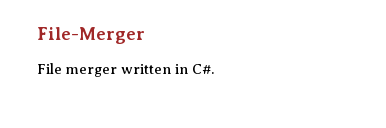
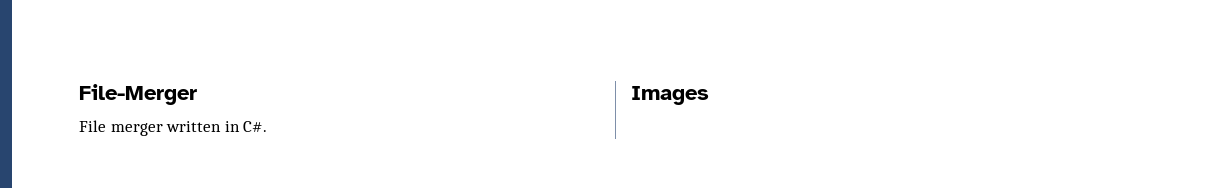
(214, 69) none -> [631,86,709,105] // Images

